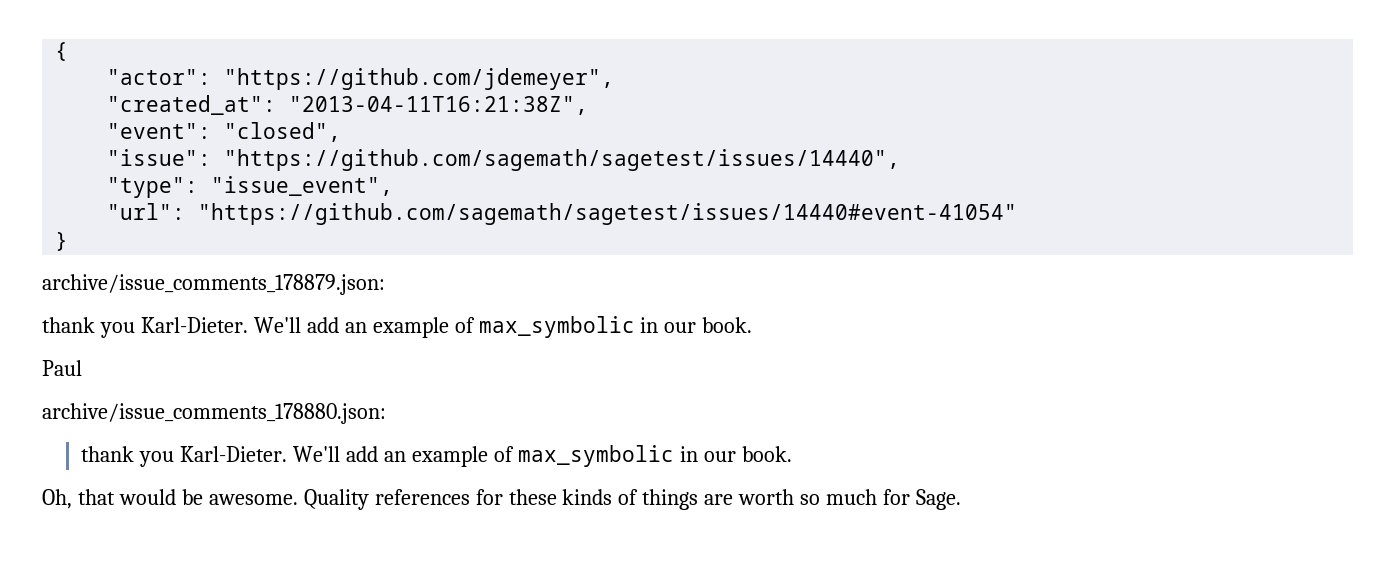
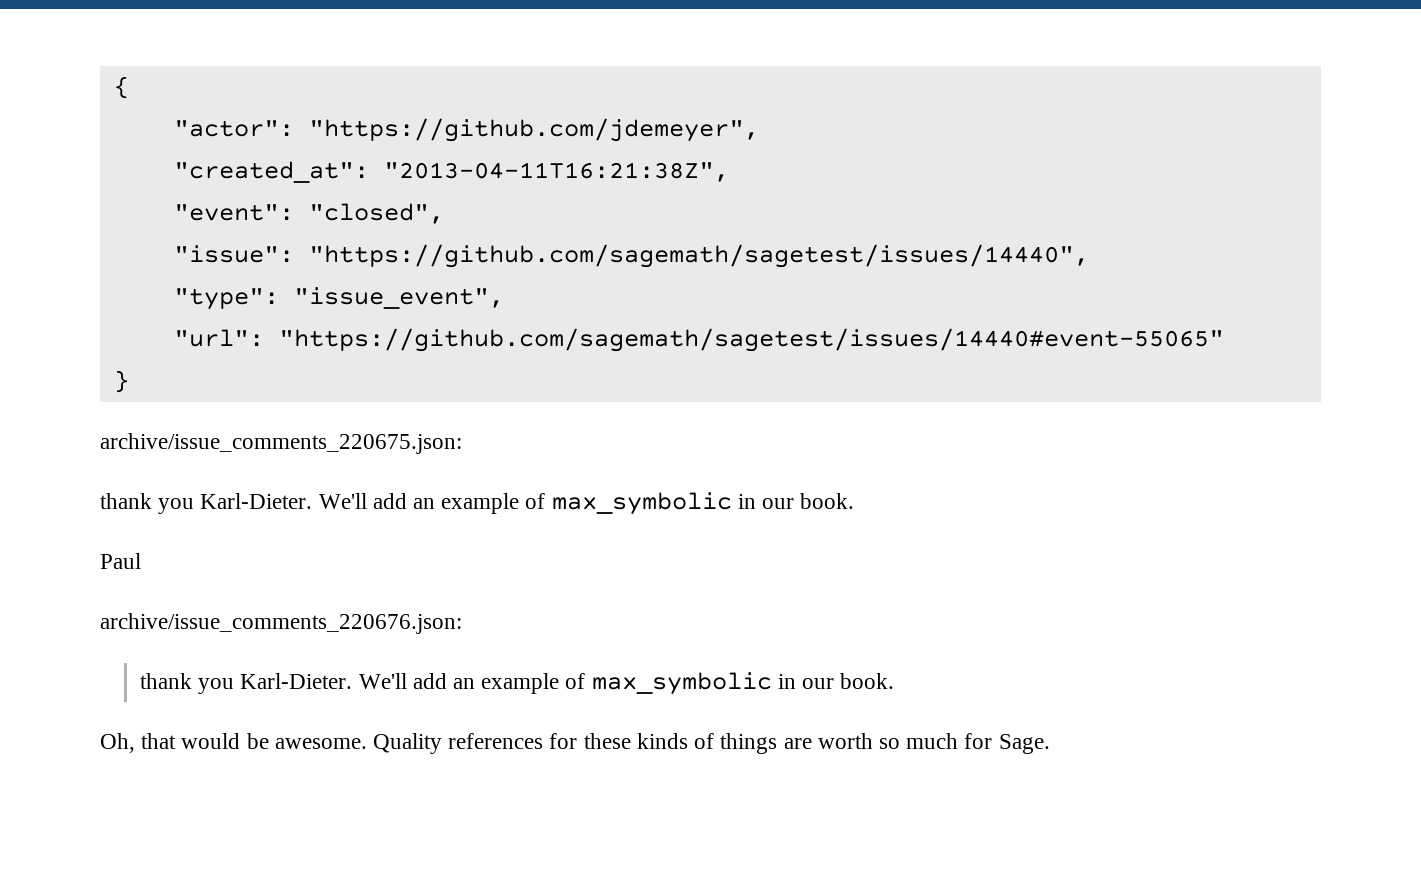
[198,203,1018,225] "https://github.com/sagemath/sagetest/issues/14440#event-41054" -> [278,328,1224,352] "https://github.com/sagemath/sagetest/issues/14440#event-55065"
[42,274,385,295] archive/issue_comments_178879.json: -> [100,433,462,454] archive/issue_comments_220675.json:
[42,403,386,424] archive/issue_comments_178880.json: -> [100,613,462,634] archive/issue_comments_220676.json:

